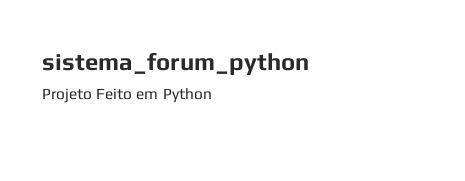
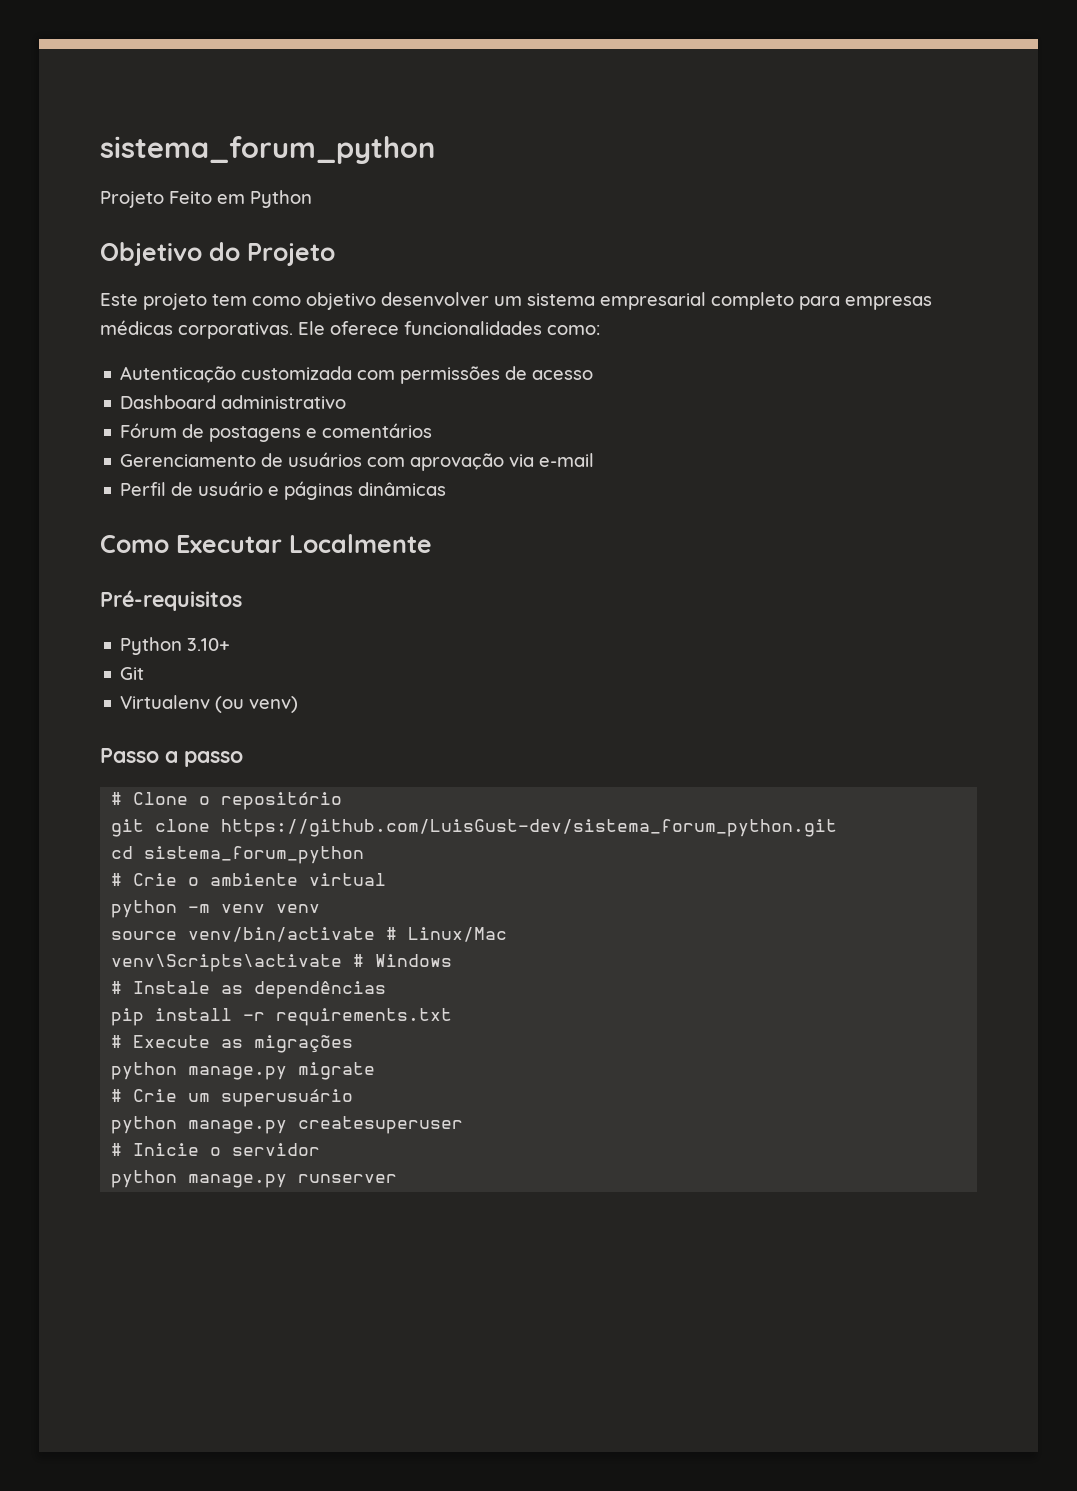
(212, 95) none -> [100,242,335,266] [100,292,932,310] [100,320,600,339] [120,366,594,384] [120,395,347,409] [120,423,433,442] [120,452,595,471] [120,481,447,500] [100,534,432,553] [100,590,242,611] [120,637,231,655] [120,667,145,680] [120,695,299,713] [100,748,243,767] [111,792,343,810] [111,819,838,837] [111,846,365,864] [111,873,387,886] [111,900,321,918] [111,927,508,942] [111,954,453,972] [111,981,387,999] [111,1008,453,1026] [111,1035,354,1053] [111,1062,376,1080] [111,1089,354,1107] [111,1116,464,1134] [111,1143,321,1156] [111,1170,398,1188] // Objetivo do Projeto // Este projeto tem como objetivo desenvolver um sistema empresarial completo para empresas médicas corporativas. Ele oferece funcionalidades como: // Autenticação customizada com permissões de acesso // Dashboard administrativo // Fórum de postagens e comentários // Gerenciamento de usuários com aprovação via e-mail // Perfil de usuário e páginas dinâmicas // Como Executar Localmente // Pré-requisitos // Python 3.10+ // Git // Virtualenv (ou venv) // Passo a passo // # Clone o repositório // git clone https://github.com/LuisGust-dev/sistema_forum_python.git // cd sistema_forum_python // # Crie o ambiente virtual // python -m venv venv // source venv/bin/activate # Linux/Mac // venv\Scripts\activate # Windows // # Instale as dependências // pip install -r requirements.txt // # Execute as migrações // python manage.py migrate // # Crie um superusuário // python manage.py createsuperuser // # Inicie o servidor // python manage.py runserver

